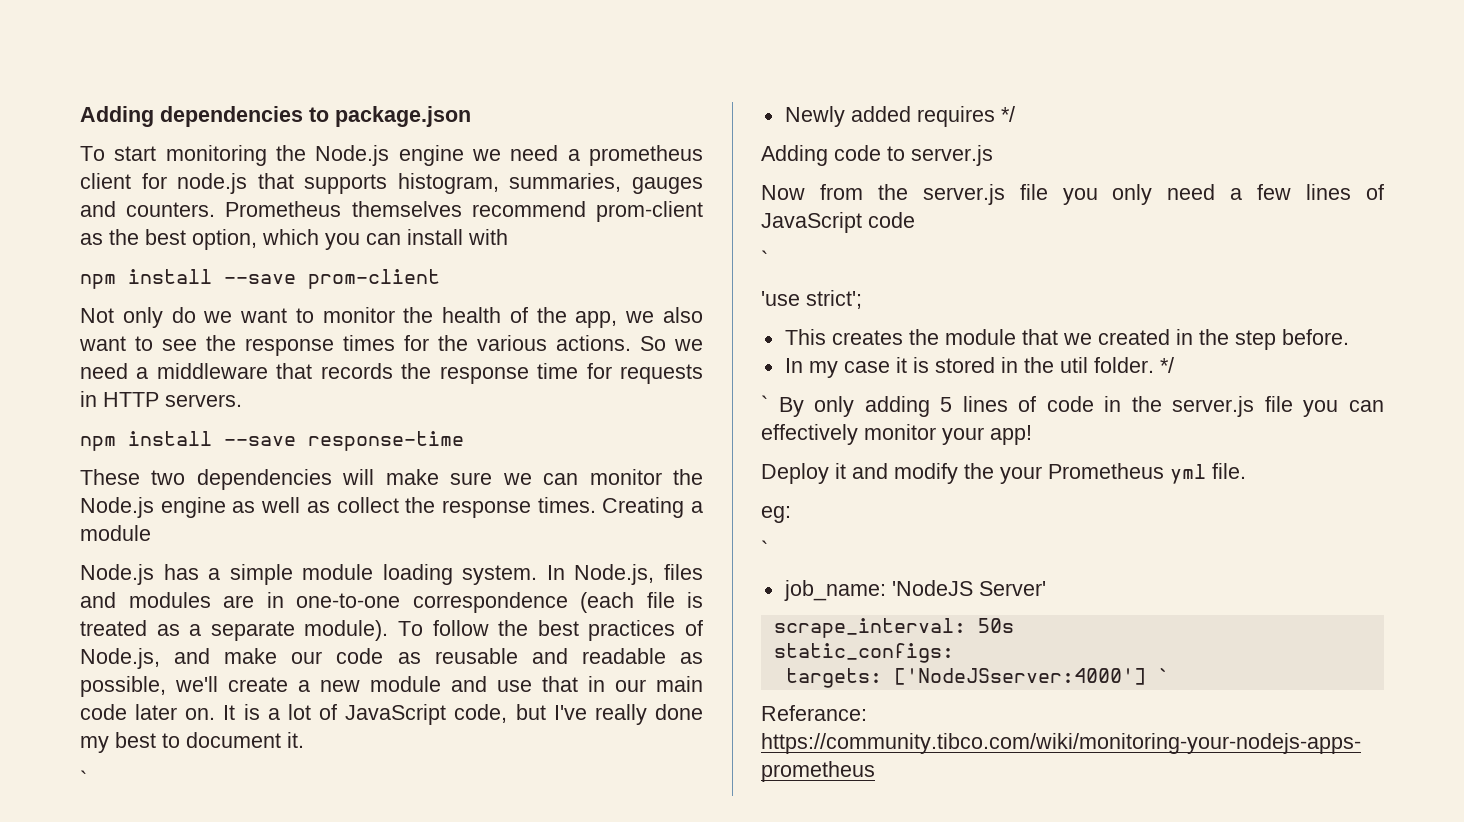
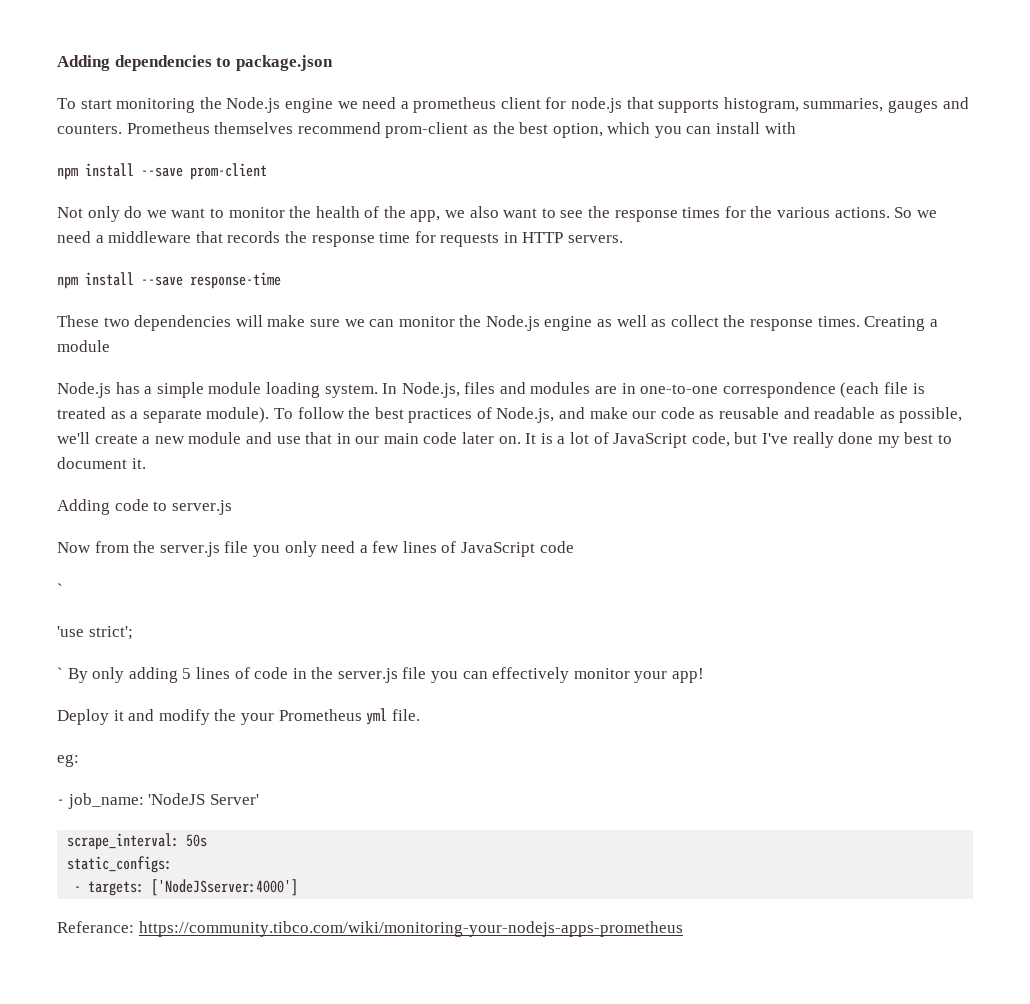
[80,770,87,787] [784,106,1015,127] // ` // Newly added requires */ -> (146, 463) none
[784,329,1349,350] [784,357,1174,378] // This creates the module that we created in the step before. // In my case it is stored in the util folder. */ -> (133, 633) none
[761,540,768,557] ` // -> [57,799,64,805] -
(954, 653) none -> [74,886,82,892] -
[1157,668,1170,683] ` -> (299, 887) none

